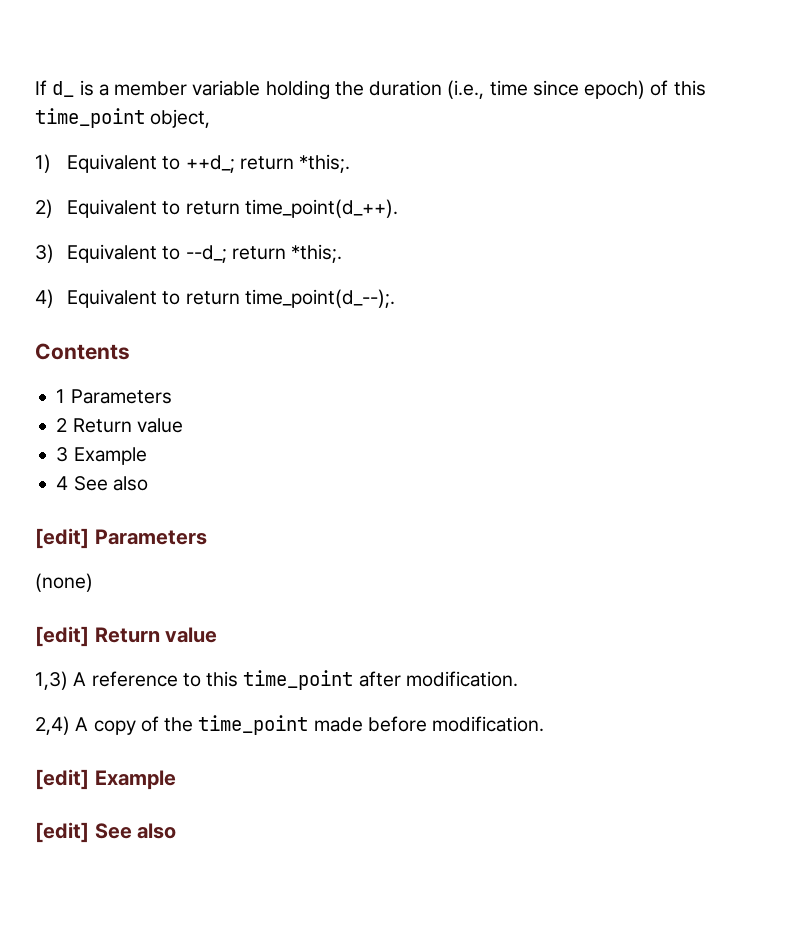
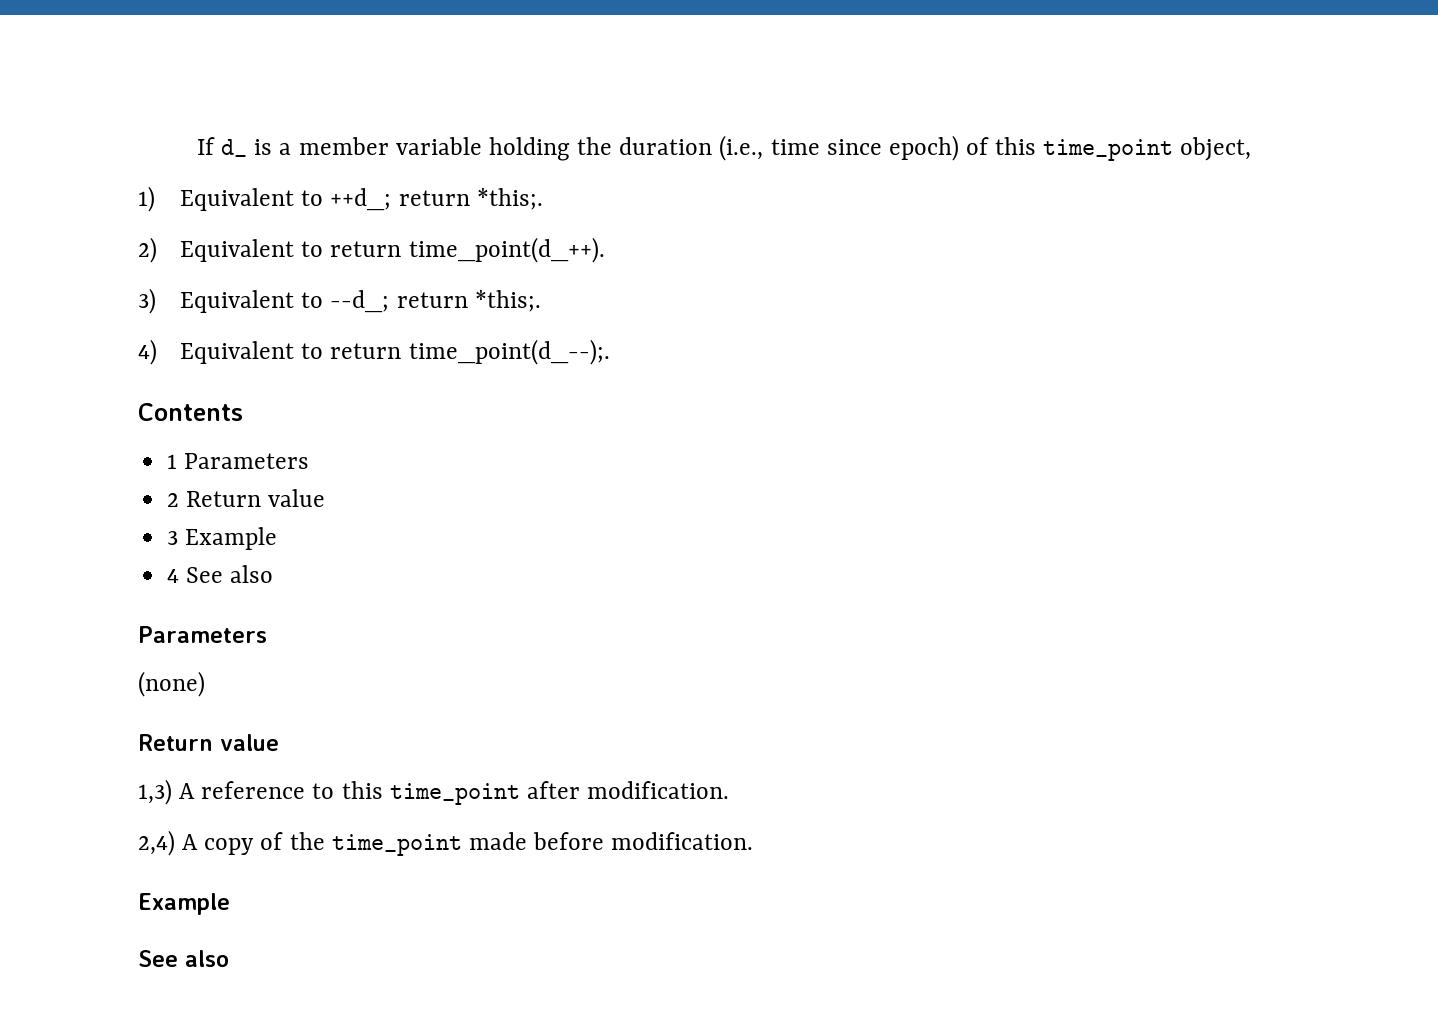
[35,528,89,549] [edit] -> (274, 574) none
[35,626,89,647] [edit] -> (205, 684) none
[35,769,176,790] [35,822,89,843] [edit] Example // [edit] -> [138,893,230,915] Example //

